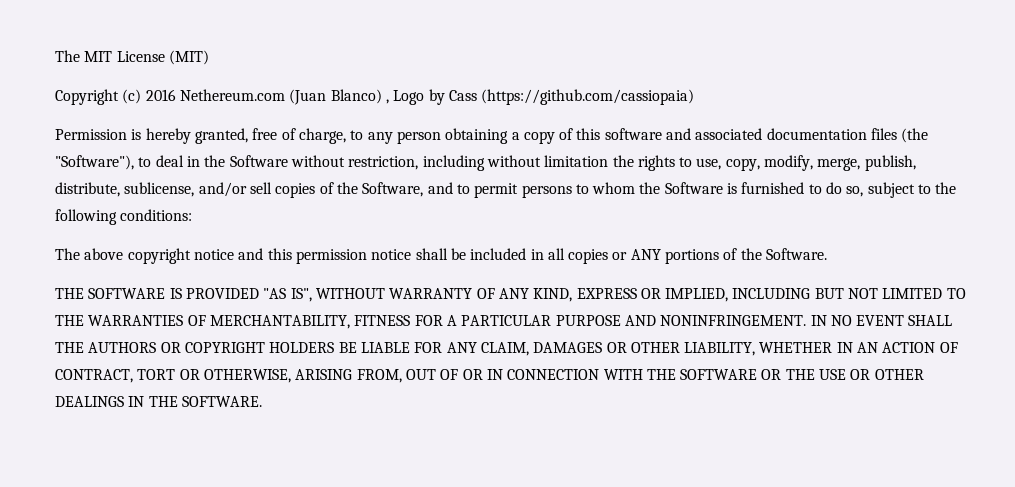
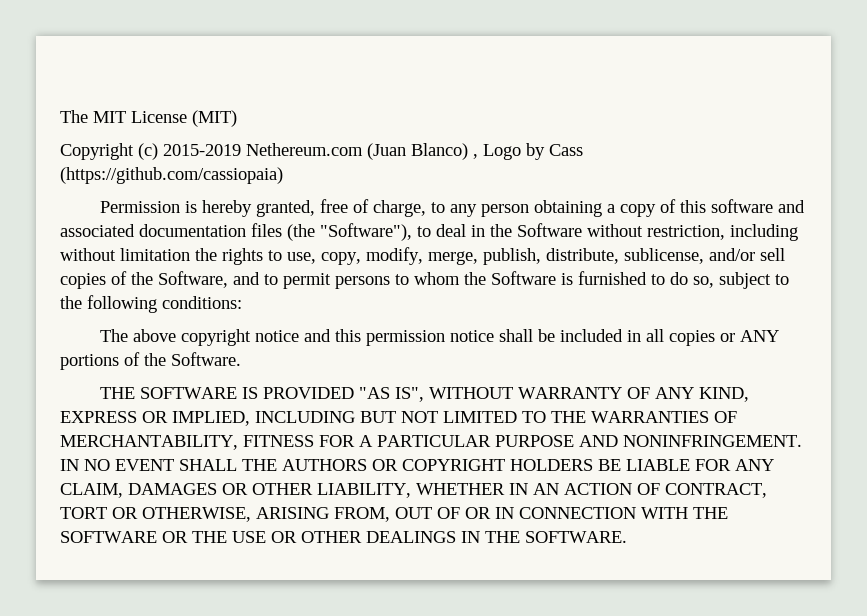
[145,89,176,101] 2016 -> [163,144,241,156] 2015-2019

